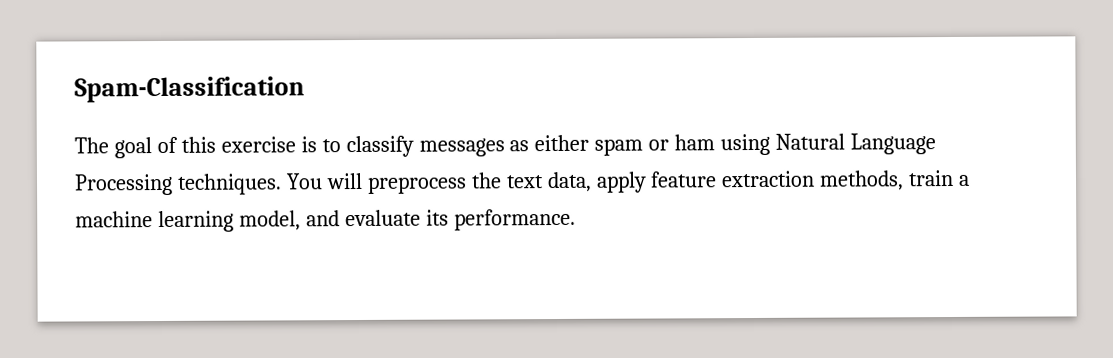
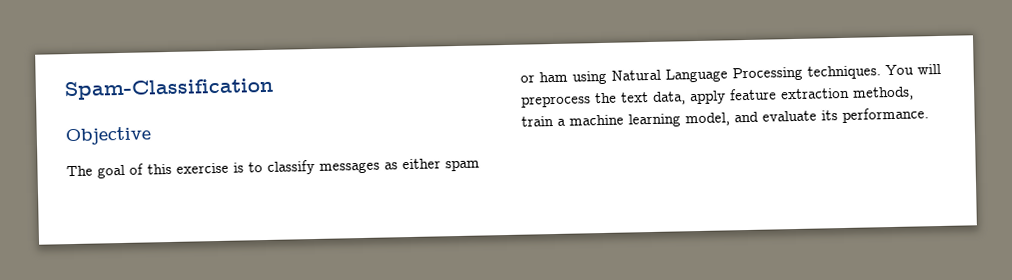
(305, 89) none -> [65,126,151,146] // Objective

